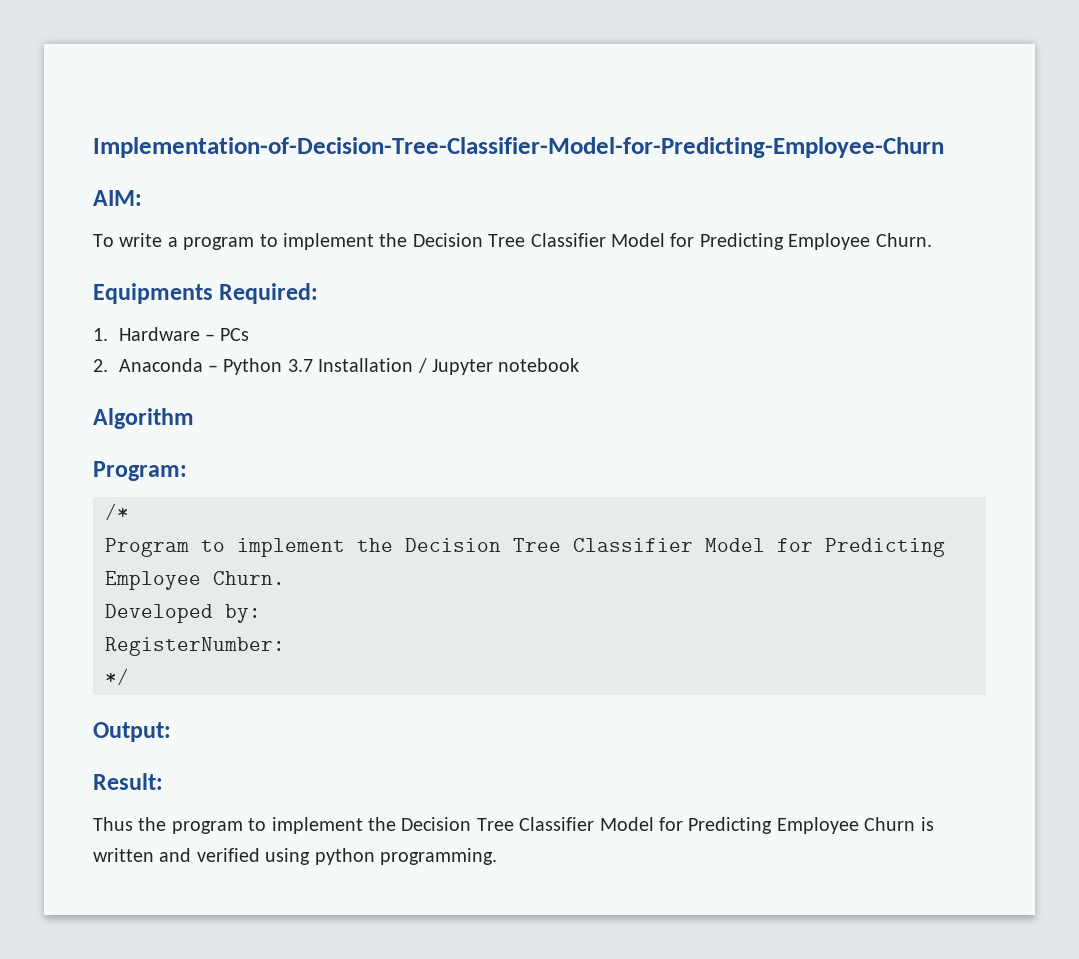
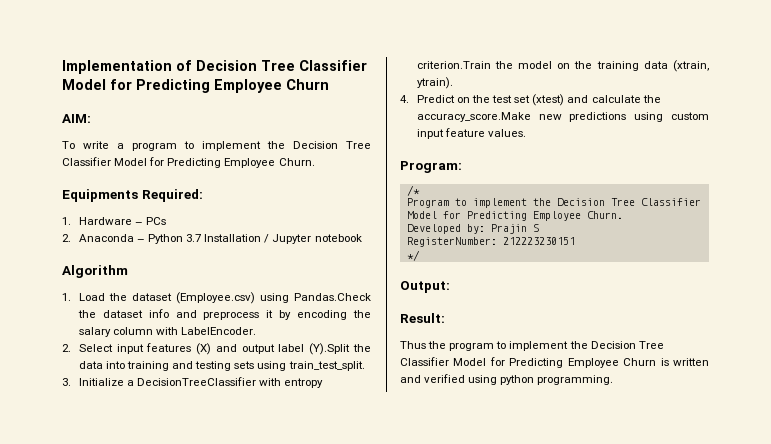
[93,137,944,158] Implementation-of-Decision-Tree-Classifier-Model-for-Predicting-Employee-Churn -> [62,60,367,74] [62,79,329,93] Implementation of Decision Tree Classifier Model for Predicting Employee Churn
(194, 418) none -> [62,292,371,304] [77,309,371,320] [78,327,257,337] [62,343,371,355] [78,361,365,371] [62,377,324,388] [416,60,709,72] [416,77,453,89] [400,94,661,106] [416,112,709,122] [416,128,527,139] // 1. Load the dataset (Employee.csv) using Pandas.Check the dataset info and preprocess it by encoding the salary column with LabelEncoder. // 2. Select input features (X) and output label (Y).Split the data into training and testing sets using train_test_split. // 3. Initialize a DecisionTreeClassifier with entropy criterion.Train the model on the training data (xtrain, ytrain). // 4. Predict on the test set (xtest) and calculate the accuracy_score.Make new predictions using custom input feature values.
(261, 613) none -> [490,224,539,234] Prajin S
(285, 646) none -> [502,237,575,245] 212223230151

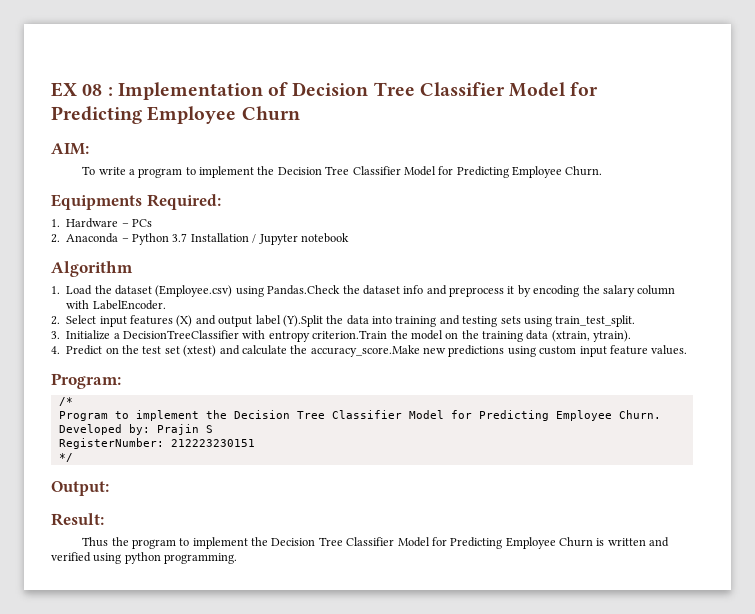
(62, 67) none -> [51,82,113,97] EX 08 :

